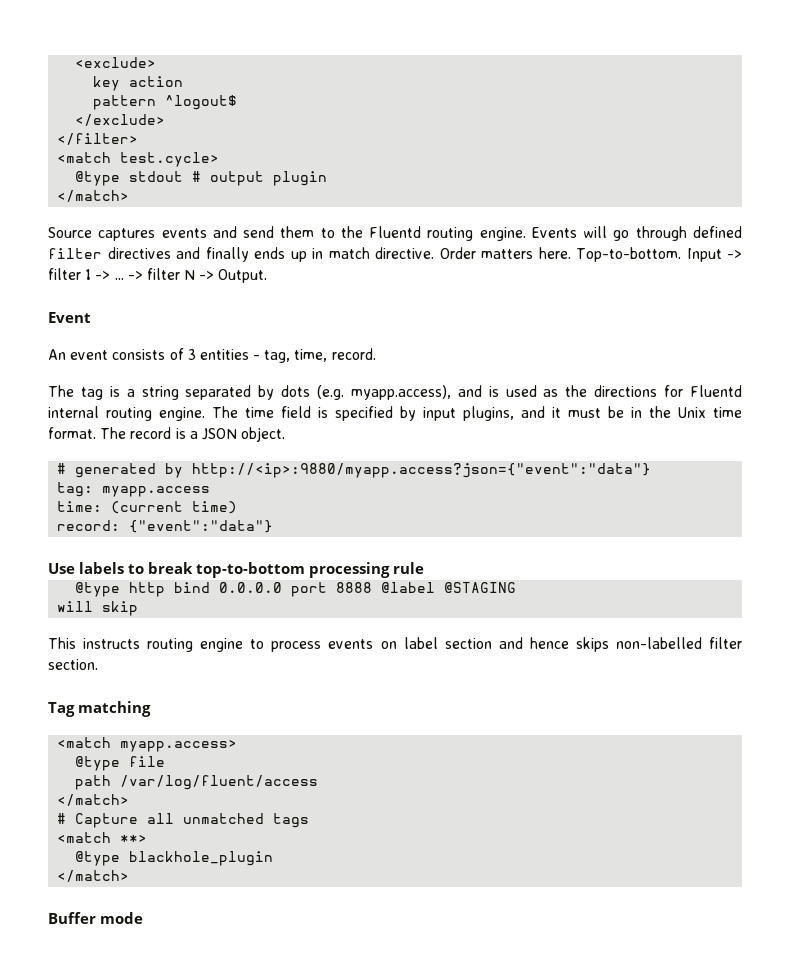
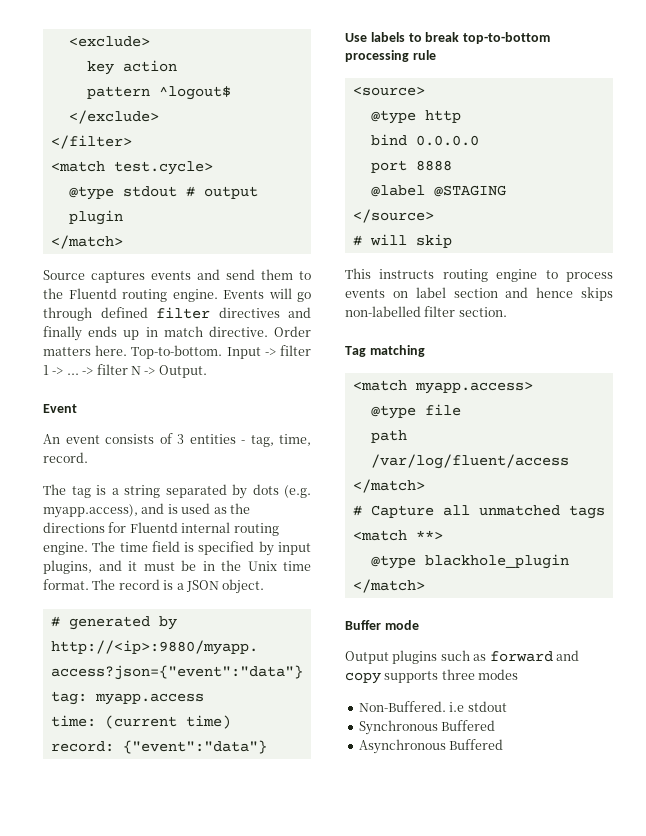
(425, 568) none -> [352,87,425,96] // <source>
(166, 589) none -> (461, 116) //
(283, 587) none -> (479, 140) //
(373, 587) none -> (452, 165) //
(517, 587) none -> [352,209,434,223] [352,235,362,246] </source> // #
(144, 918) none -> [345,650,579,664] [345,669,519,684] [358,701,507,712] [358,720,496,735] [358,739,504,754] // Output plugins such as forward and copy supports three modes // Non-Buffered. i.e stdout // Synchronous Buffered // Asynchronous Buffered

